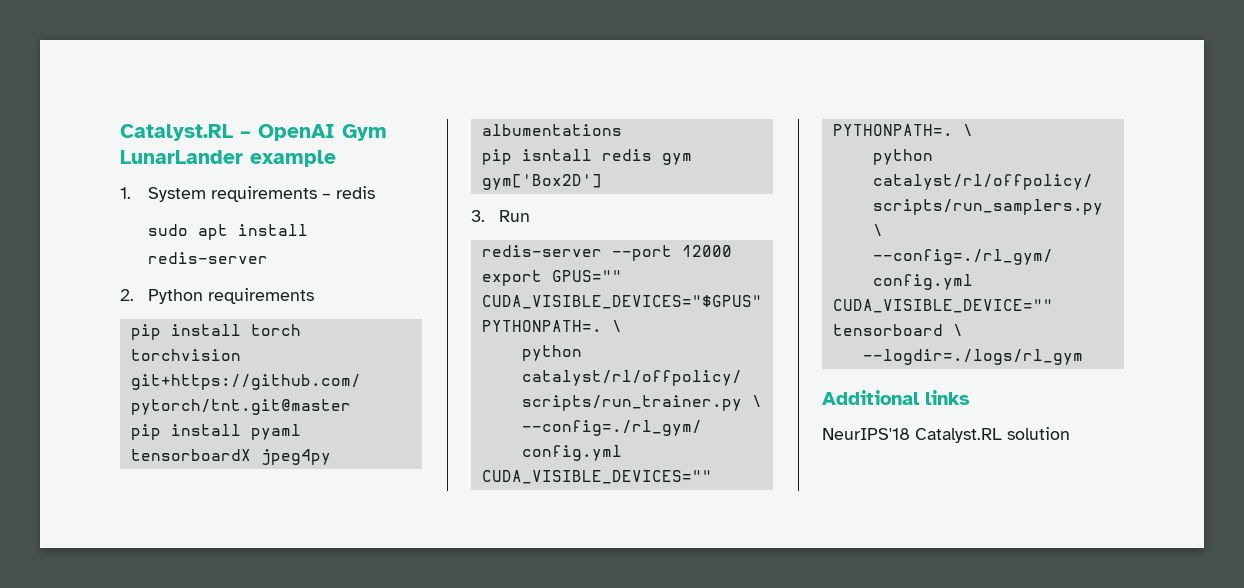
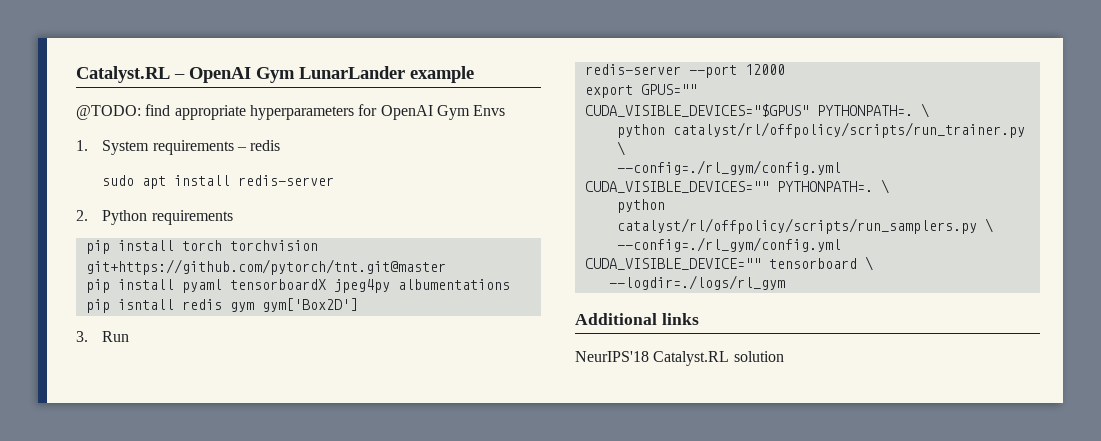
(336, 158) none -> [76,104,506,120] // @TODO: find appropriate hyperparameters for OpenAI Gym Envs

